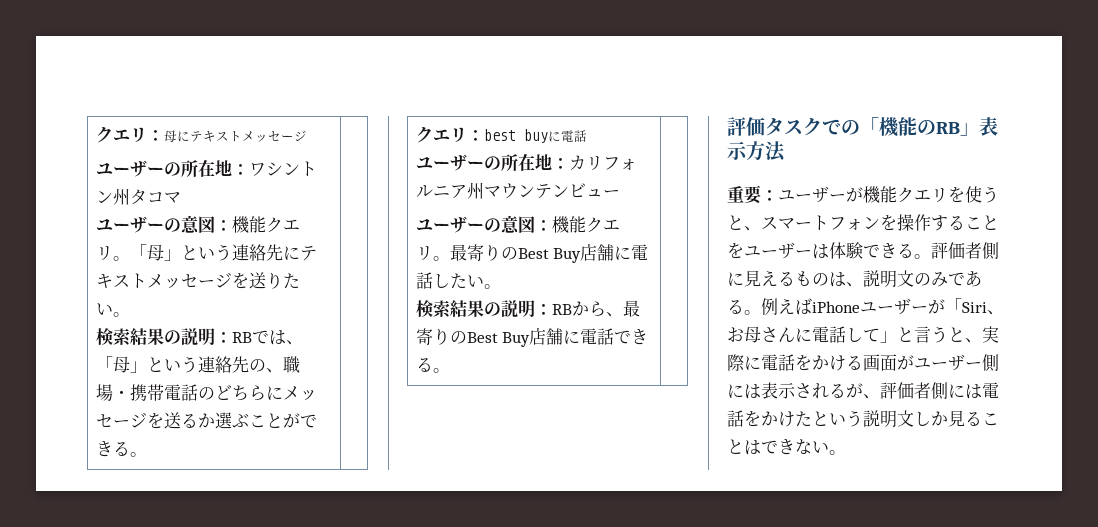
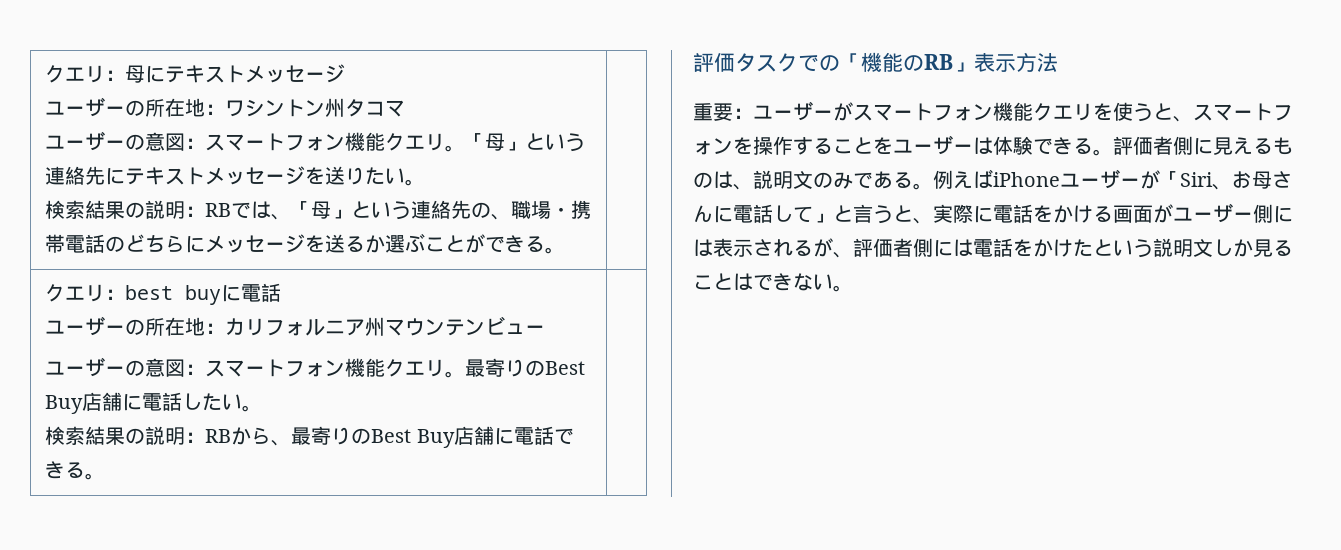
(232, 225) none -> [205,133,346,151] スマートフォン
(552, 225) none -> [205,359,346,377] スマートフォン
(863, 194) none -> [853,103,993,121] スマートフォン

